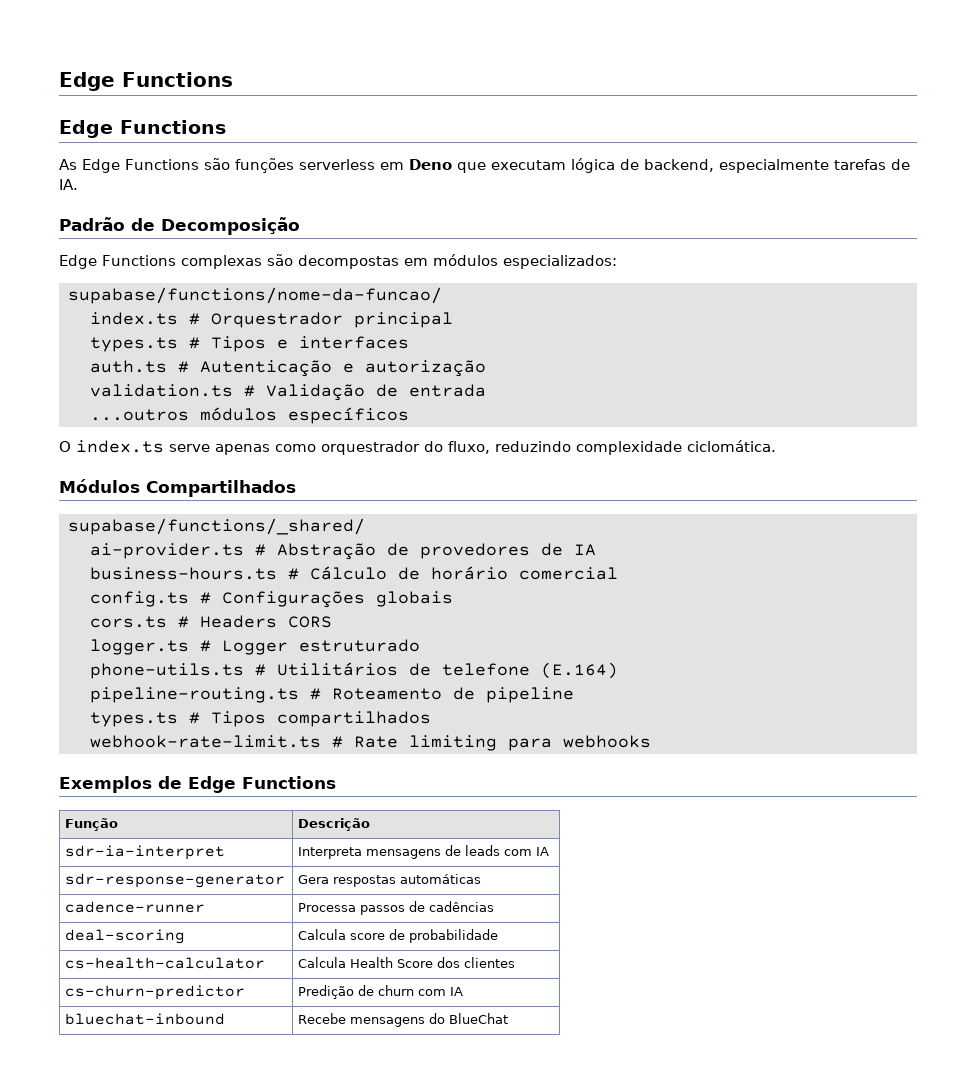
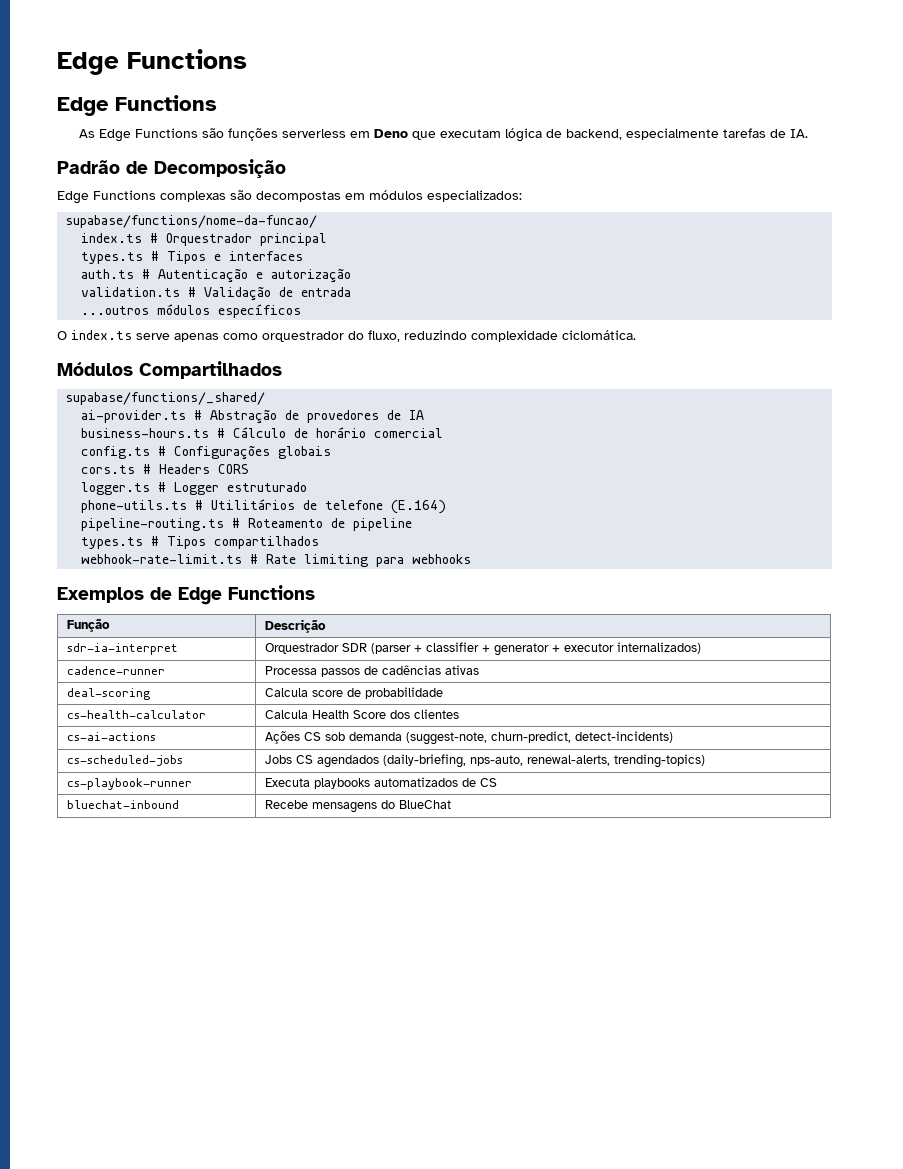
[298,845,550,859] [65,873,286,888] [298,874,482,887] Interpreta mensagens de leads com IA // sdr-response-generator | Gera respostas automáticas -> [264,642,701,656] Orquestrador SDR (parser + classifier + generator + executor internalizados)
(495, 906) none -> [444,665,479,675] ativas
[65,985,246,1000] [298,985,464,999] cs-churn-predictor | Predição de churn com IA -> [66,732,156,741] [264,731,673,745] [66,755,183,766] [264,754,705,768] [66,778,192,790] [264,777,497,789] cs-ai-actions | Ações CS sob demanda (suggest-note, churn-predict, detect-incidents) // cs-scheduled-jobs | Jobs CS agendados (daily-briefing, nps-auto, renewal-alerts, trending-topics) // cs-playbook-runner | Executa playbooks automatizados de CS

